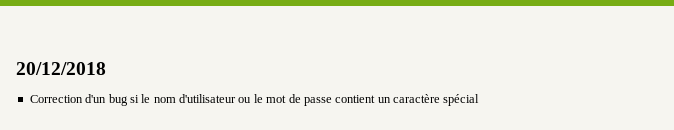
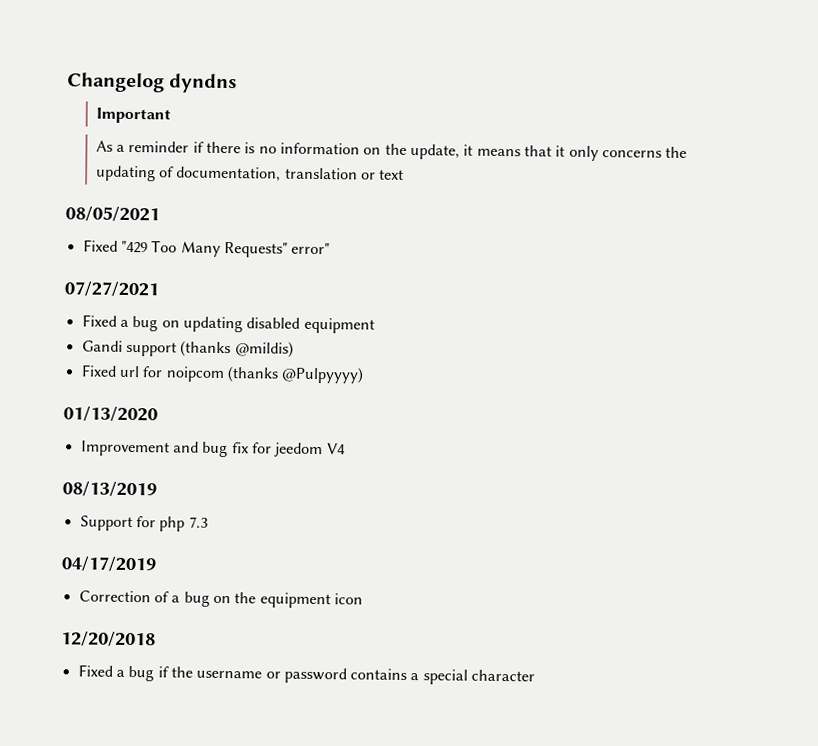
[16,62,106,75] [29,94,480,106] 20/12/2018 // Correction d'un bug si le nom d'utilisateur ou le mot de passe contient un caractère spécial -> [67,72,238,94] [95,107,171,124] [95,140,688,162] [95,165,405,182] [65,206,160,223] [82,239,331,258] [64,281,159,298] [81,314,375,334] [81,340,294,358] [80,364,365,384] [63,406,158,423] [80,440,346,458] [62,481,157,498] [79,515,208,532] [61,556,156,573] [78,590,363,609] [61,631,156,648] [77,664,536,685] Changelog dyndns // Important // As a reminder if there is no information on the update, it means that it only concerns the updating of documentation, translation or text // 08/05/2021 // Fixed "429 Too Many Requests" error" // 07/27/2021 // Fixed a bug on updating disabled equipment // Gandi support (thanks @mildis) // Fixed url for noipcom (thanks @Pulpyyyy) // 01/13/2020 // Improvement and bug fix for jeedom V4 // 08/13/2019 // Support for php 7.3 // 04/17/2019 // Correction of a bug on the equipment icon // 12/20/2018 // Fixed a bug if the username or password contains a special character

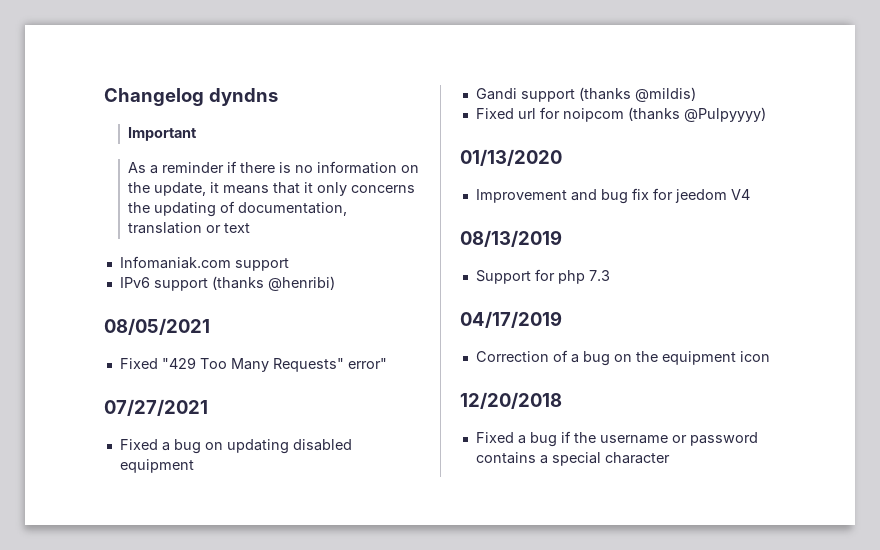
(405, 174) none -> [119,256,289,271] [119,276,335,291] // Infomaniak.com support // IPv6 support (thanks @henribi)

